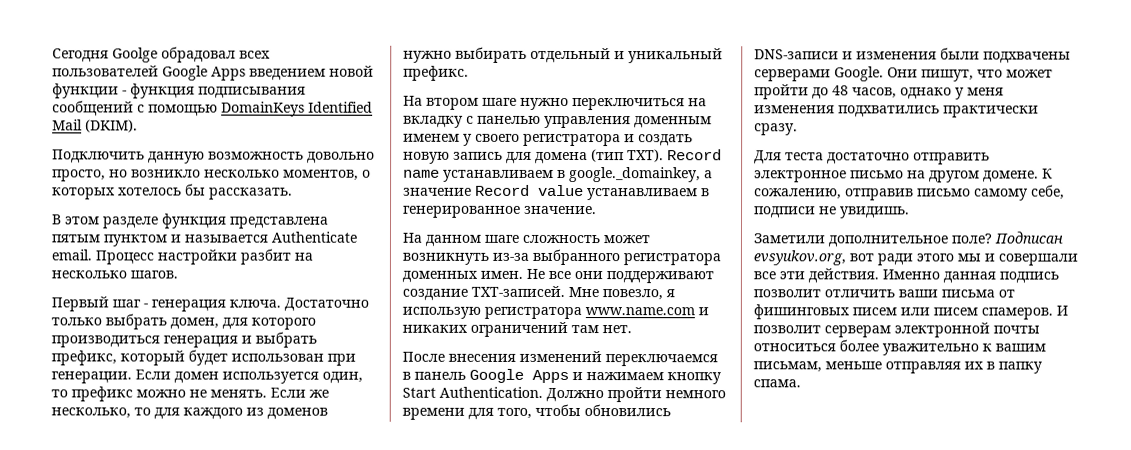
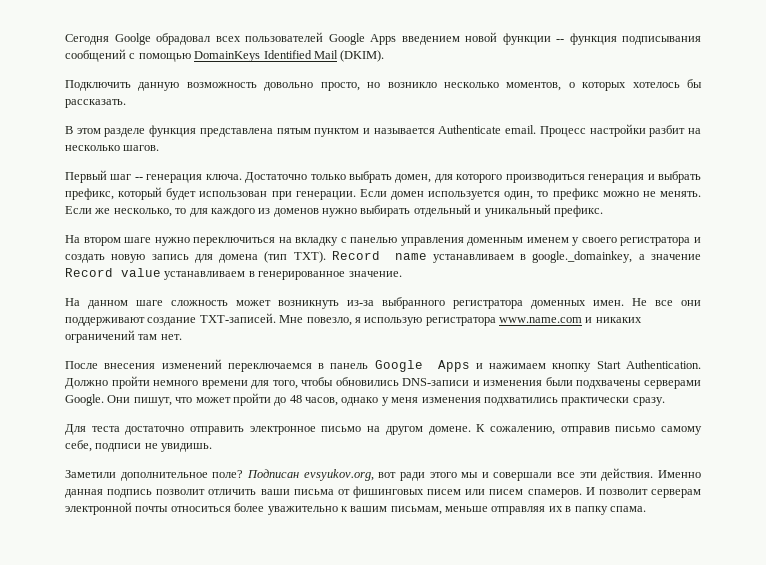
[122,90,127,95] - -> [556,39,564,42] --
[143,303,148,308] - -> [134,177,143,180] --

